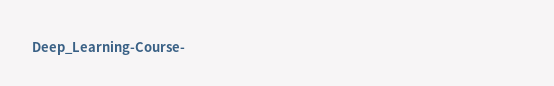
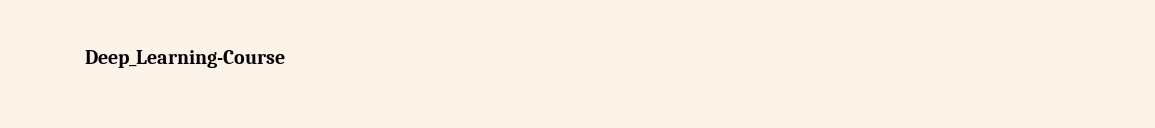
[32,40,185,55] Deep_Learning-Course- -> [85,50,285,68] Deep_Learning-Course

